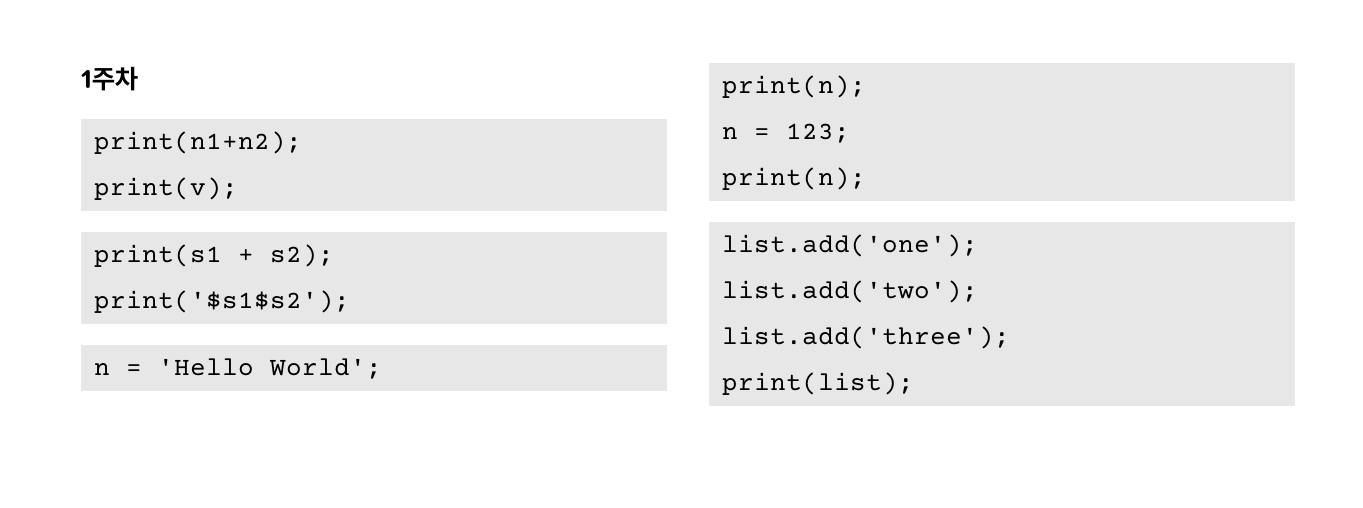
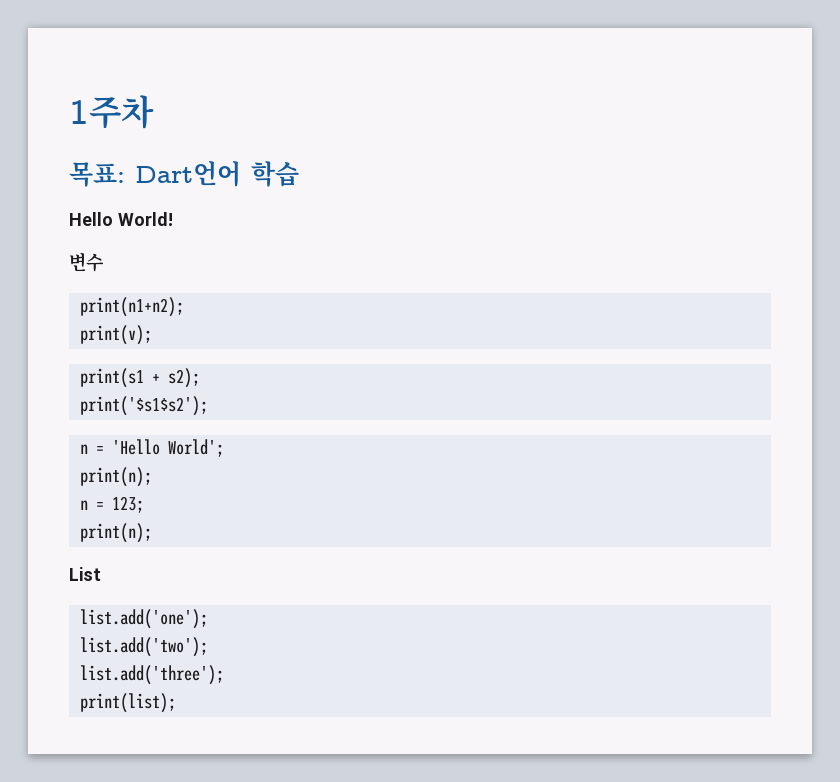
(138, 78) none -> [69,161,299,187] [69,212,173,226] [69,252,104,272] // 목표: Dart언어 학습 // Hello World! // 변수
(867, 178) none -> [69,567,101,581] // List

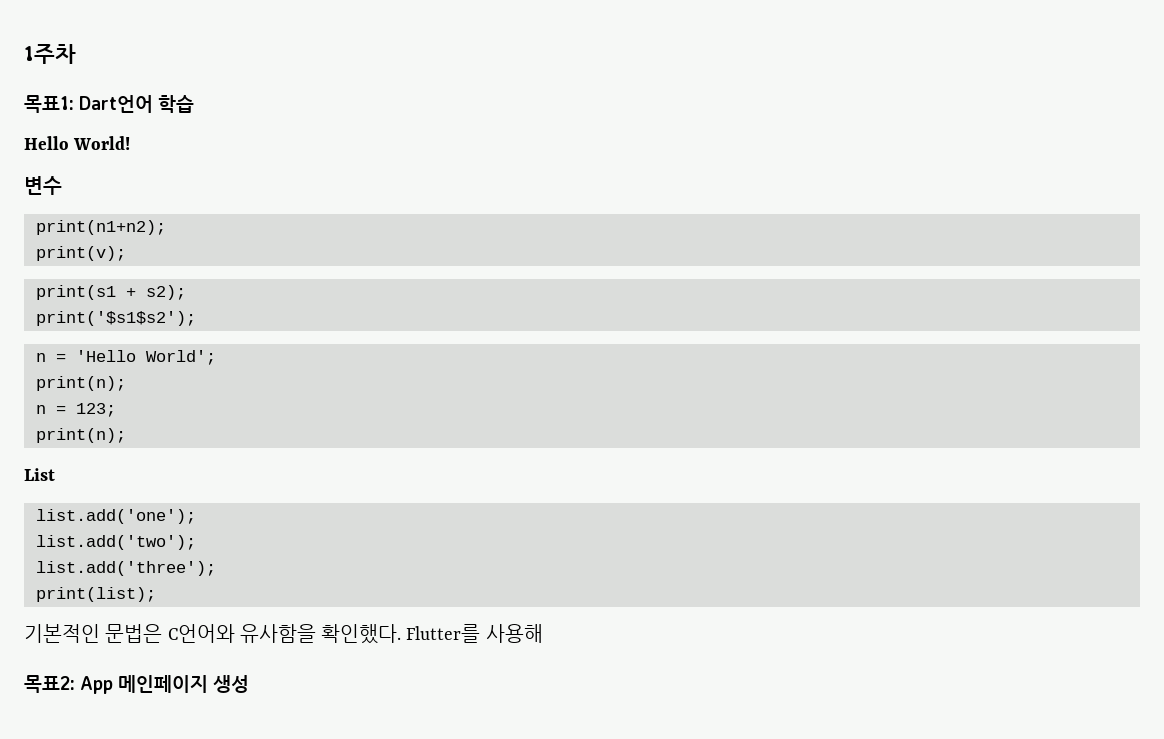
[69,162,125,187] 목표: -> [24,95,74,113] 목표1:
(176, 703) none -> [24,624,543,644] [24,675,250,694] // 기본적인 문법은 C언어와 유사함을 확인했다. Flutter를 사용해 // 목표2: App 메인페이지 생성

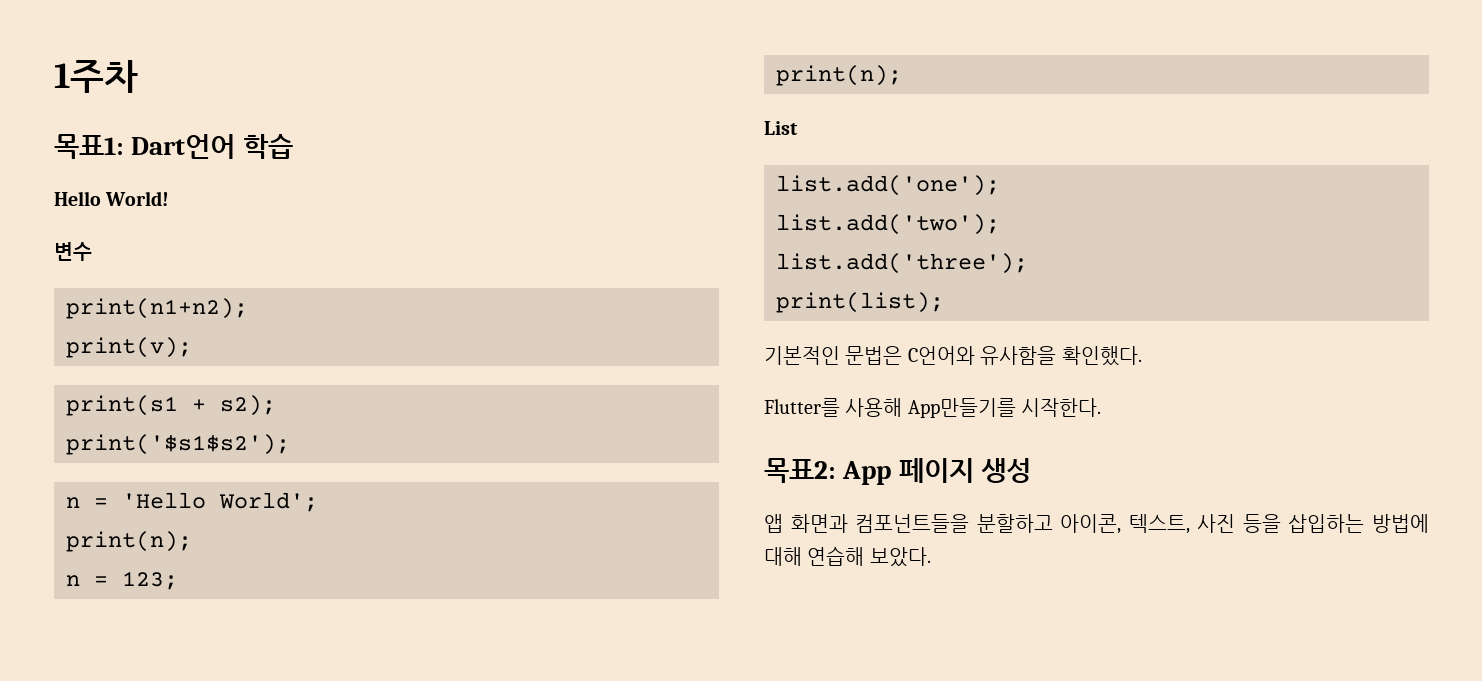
(402, 634) none -> (1142, 356) //
(543, 633) none -> [907,398,1102,418] App만들기를 시작한다.
[118,675,209,693] 메인페이지 -> [898,458,974,483] 페이지
(250, 684) none -> [764,514,1429,534] [764,546,931,567] // 앱 화면과 컴포넌트들을 분할하고 아이콘, 텍스트, 사진 등을 삽입하는 방법에 대해 연습해 보았다.

